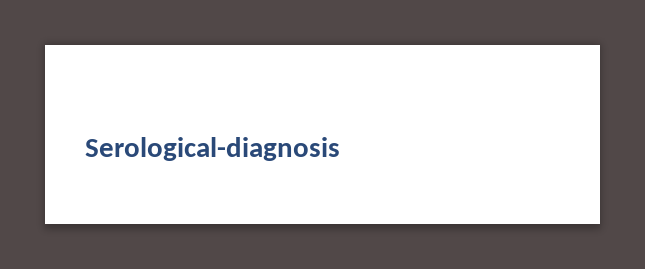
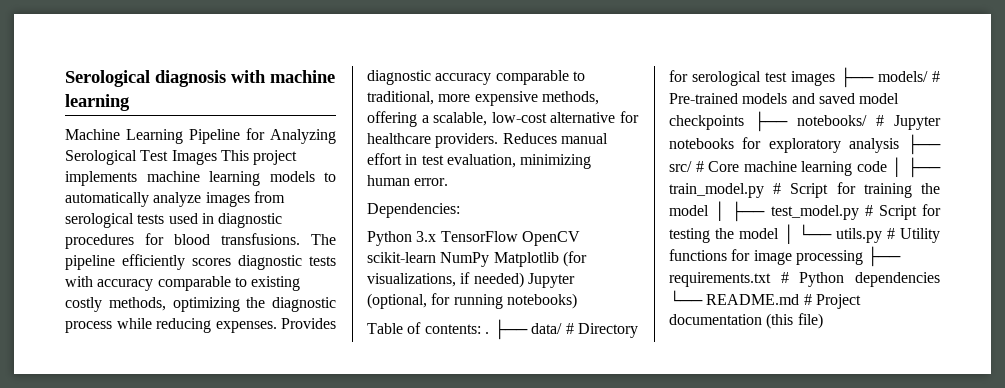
[85,137,340,161] Serological-diagnosis -> [65,70,335,87] [65,94,130,111] [65,128,336,144] [65,150,298,165] [65,171,336,186] [65,191,285,207] [65,213,283,228] [65,233,336,249] [65,254,336,270] [65,276,301,291] [65,297,336,312] [65,318,336,333] [367,70,585,85] [367,91,599,106] [367,111,639,127] [367,133,608,148] [367,153,592,169] [367,175,449,186] [367,203,460,218] [367,231,580,246] [367,251,587,267] [367,272,575,288] [367,293,577,309] [367,319,638,340] [669,67,940,88] [669,93,900,104] [669,111,941,132] [669,134,941,155] [669,157,941,178] [669,182,940,198] [669,201,941,222] [669,224,940,244] [669,246,902,267] [669,272,940,287] [669,290,861,309] [669,313,823,329] Serological diagnosis with machine learning // Machine Learning Pipeline for Analyzing Serological Test Images This project implements machine learning models to automatically analyze images from serological tests used in diagnostic procedures for blood transfusions. The pipeline efficiently scores diagnostic tests with accuracy comparable to existing costly methods, optimizing the diagnostic process while reducing expenses. Provides diagnostic accuracy comparable to traditional, more expensive methods, offering a scalable, low-cost alternative for healthcare providers. Reduces manual effort in test evaluation, minimizing human error. // Dependencies: // Python 3.x TensorFlow OpenCV scikit-learn NumPy Matplotlib (for visualizations, if needed) Jupyter (optional, for running notebooks) // Table of contents: . ├── data/ # Directory for serological test images ├── models/ # Pre-trained models and saved model checkpoints ├── notebooks/ # Jupyter notebooks for exploratory analysis ├── src/ # Core machine learning code │ ├── train_model.py # Script for training the model │ ├── test_model.py # Script for testing the model │ └── utils.py # Utility functions for image processing ├── requirements.txt # Python dependencies └── README.md # Project documentation (this file)

